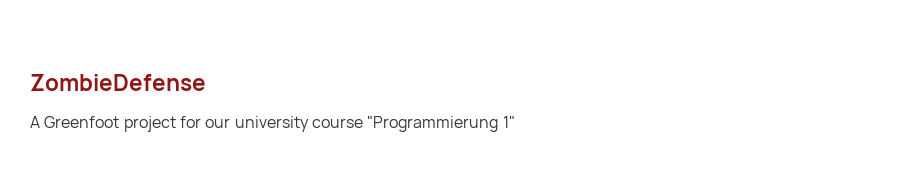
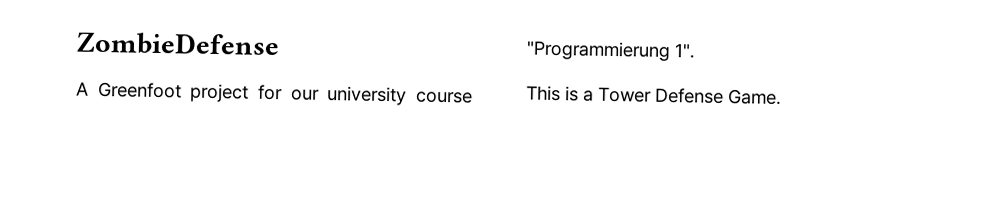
[502,116,515,128] 1" -> [674,43,696,59] [526,85,782,105] 1". // This is a Tower Defense Game.

